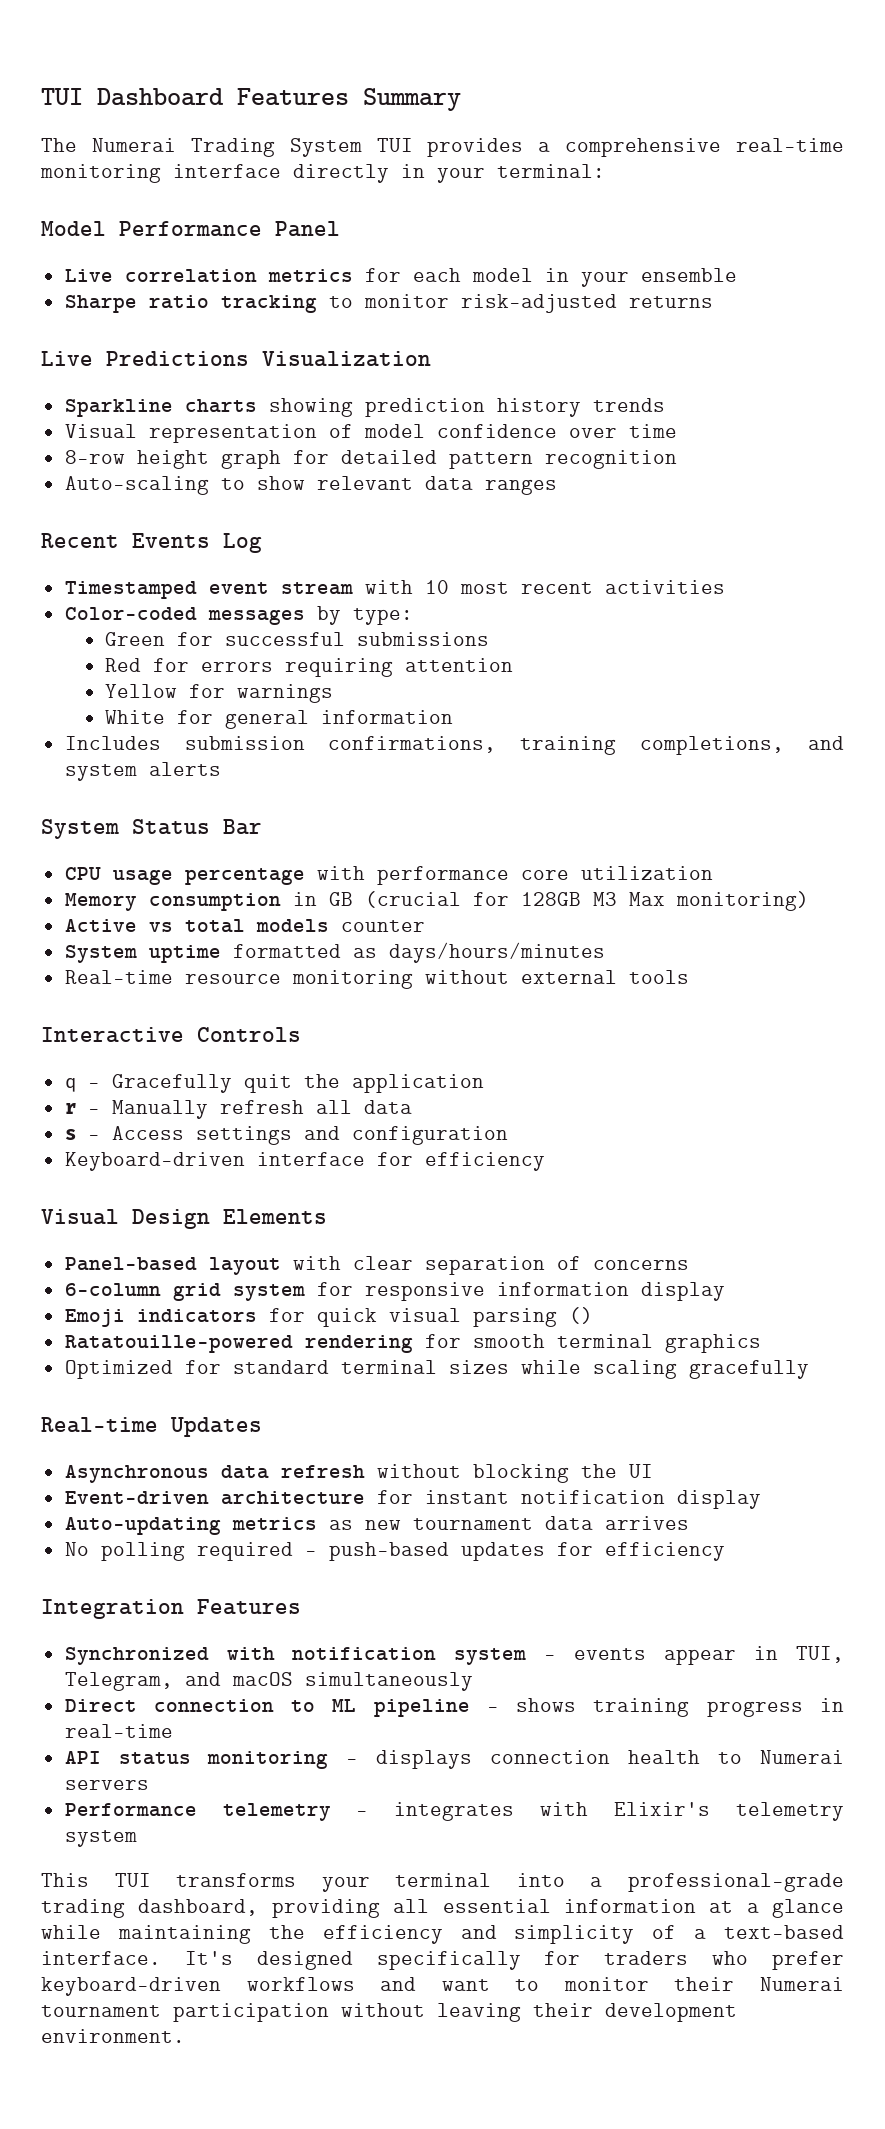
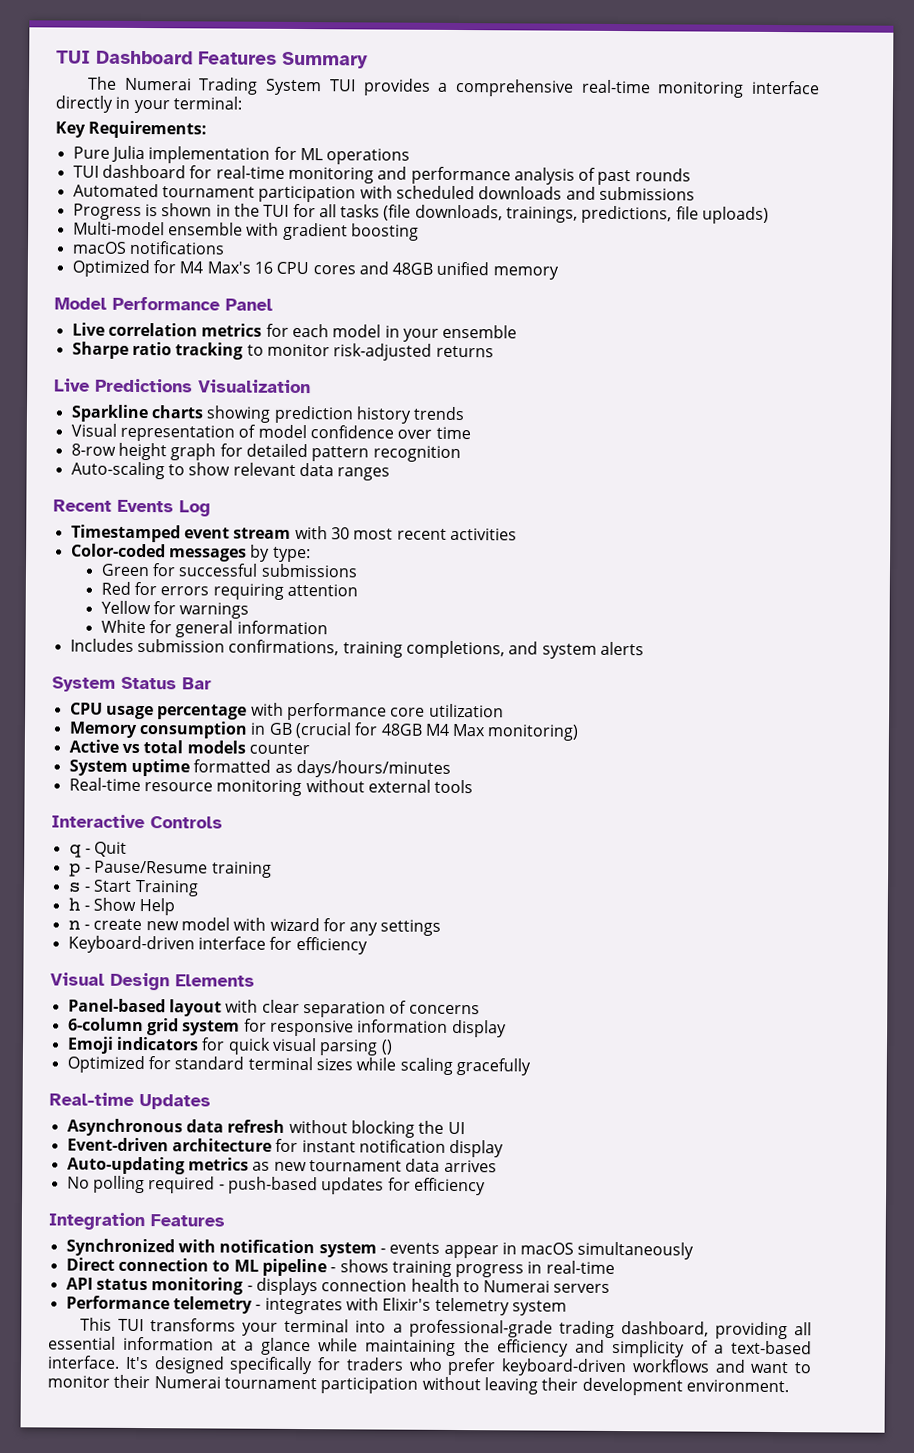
(605, 171) none -> [55,120,208,139] [72,145,411,165] [72,164,691,186] [72,183,695,203] [72,203,770,224] [72,221,419,241] [71,240,225,255] [71,259,559,280] // Key Requirements: // Pure Julia implementation for ML operations // TUI dashboard for real-time monitoring and performance analysis of past rounds // Automated tournament participation with scheduled downloads and submissions // Progress is shown in the TUI for all tasks (file downloads, trainings, predictions, file uploads) // Multi-model ensemble with gradient boosting // macOS notifications // Optimized for M4 Max's 16 CPU cores and 48GB unified memory
[424,580,449,594] 10 -> [330,527,350,540] 30
[520,892,617,906] 128GB M3 -> [380,723,450,736] 48GB M4
[111,1074,484,1093] [64,1100,412,1119] [64,1126,184,1140] Gracefully quit the application // r - Manually refresh all data // s - Access -> [94,841,128,857] [68,860,272,878] [67,879,199,897] [67,897,175,916] [67,917,379,936] Quit // p - Pause/Resume training // s - Start Training // h - Show Help // n - create new model with wizard for any
[303,1126,508,1145] and configuration -> (442, 927) none
[64,1334,761,1353] // Ratatouille-powered rendering for smooth terminal graphics -> (393, 1047) none
[796,1646,845,1663] [64,1672,221,1691] TUI, Telegram, and -> (517, 1248) none

